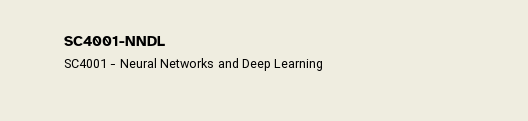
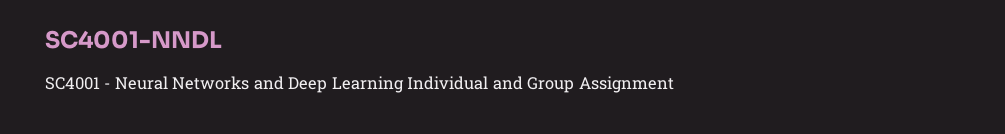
(324, 65) none -> [407,76,674,93] Individual and Group Assignment

